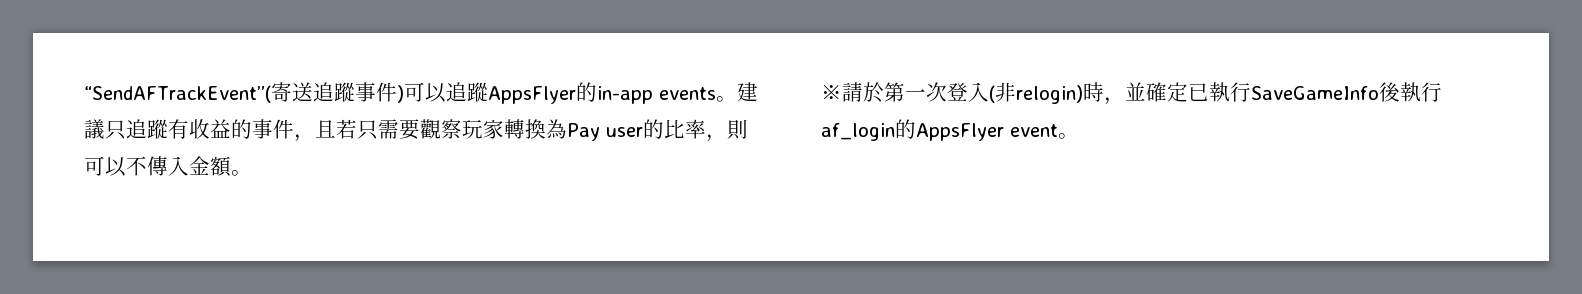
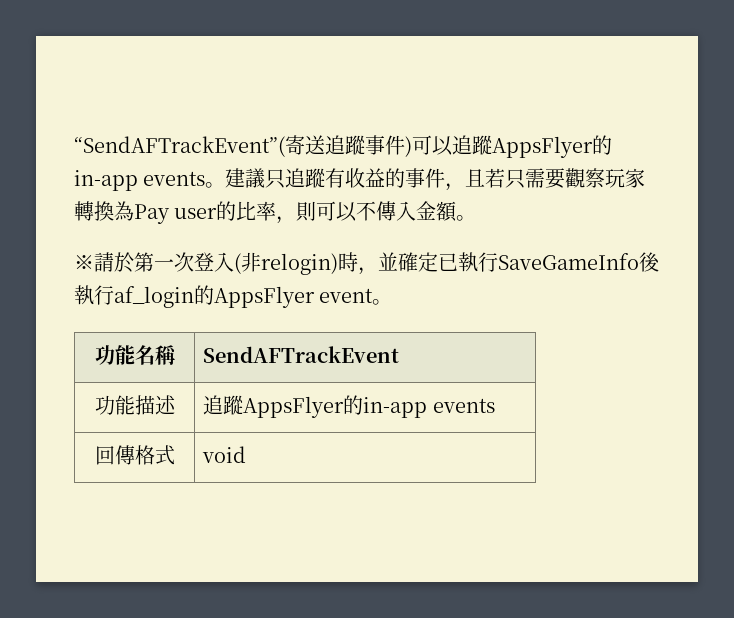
(1079, 136) none -> [94,345,176,365] [203,346,400,363] [94,395,176,415] [203,395,495,418] [94,445,175,465] [202,446,247,463] // 功能名稱 | SendAFTrackEvent // 功能描述 | 追蹤AppsFlyer的in-app events // 回傳格式 | void

